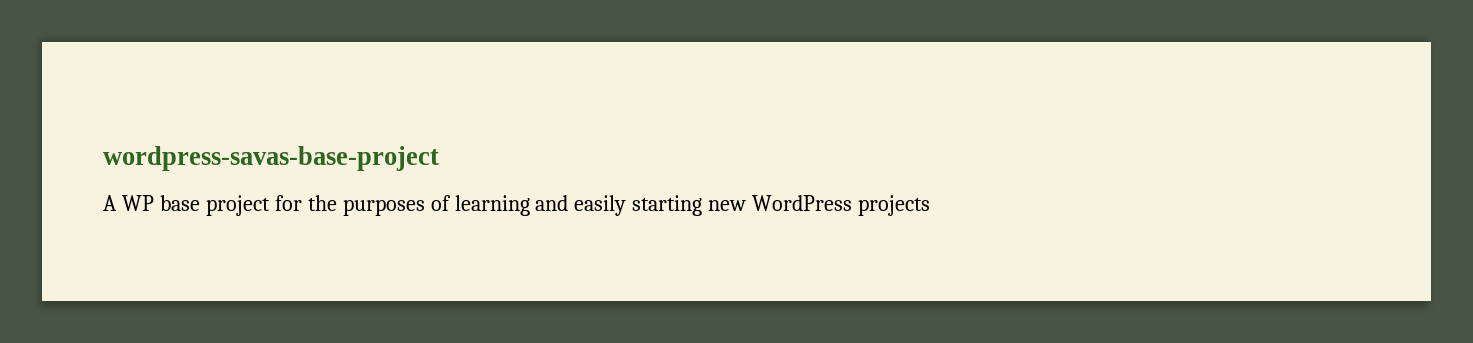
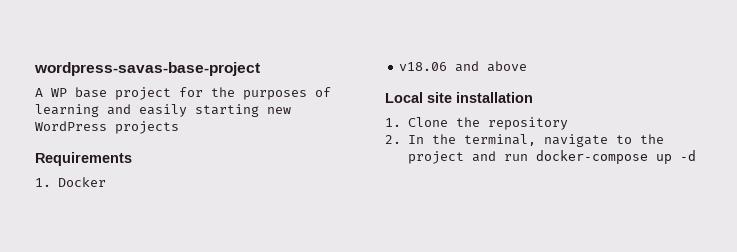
(931, 205) none -> [35,152,132,166] [35,177,106,187] [399,61,528,72] [385,92,533,103] [385,117,568,130] [385,134,664,147] [407,150,696,164] // Requirements // 1. Docker // v18.06 and above // Local site installation // 1. Clone the repository // 2. In the terminal, navigate to the project and run docker-compose up -d

